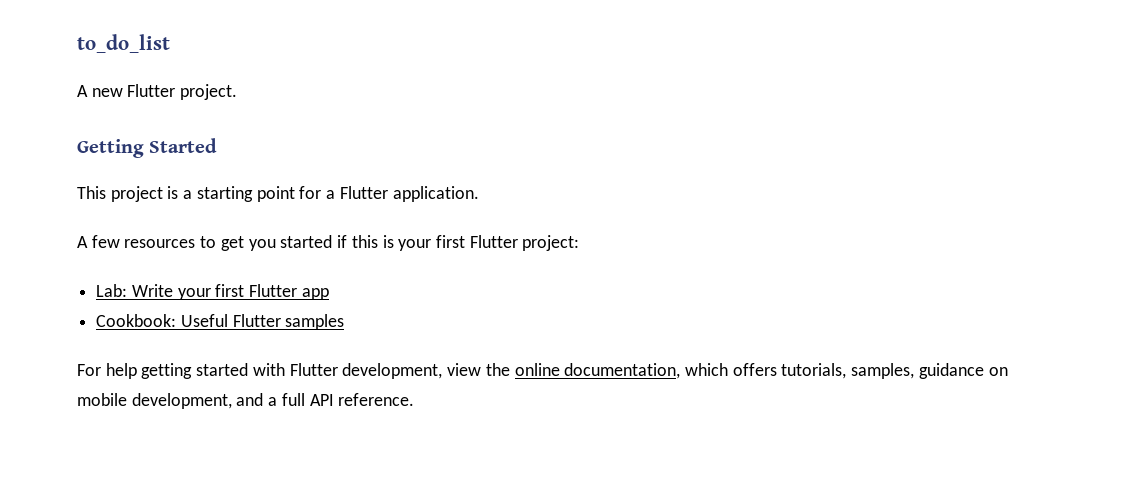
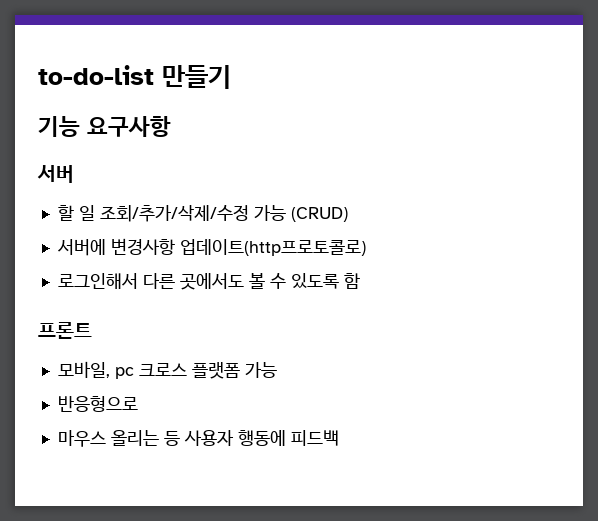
[77,34,170,53] [77,84,238,100] [77,138,218,158] [77,186,479,202] [77,235,580,251] [96,284,329,300] [96,314,345,330] [77,363,1008,379] [77,393,415,409] to_do_list // A new Flutter project. // Getting Started // This project is a starting point for a Flutter application. // A few resources to get you started if this is your first Flutter project: // Lab: Write your first Flutter app // Cookbook: Useful Flutter samples // For help getting started with Flutter development, view the online documentation, which offers tutorials, samples, guidance on mobile development, and a full API reference. -> [38,65,231,89] [38,116,171,137] [37,165,74,183] [57,205,348,222] [56,238,366,256] [57,273,360,290] [38,322,92,339] [57,361,277,379] [57,396,138,412] [57,430,339,447] to-do-list 만들기 // 기능 요구사항 // 서버 // 할 일 조회/추가/삭제/수정 가능 (CRUD) // 서버에 변경사항 업데이트(http프로토콜로) // 로그인해서 다른 곳에서도 볼 수 있도록 함 // 프론트 // 모바일, pc 크로스 플랫폼 가능 // 반응형으로 // 마우스 올리는 등 사용자 행동에 피드백

